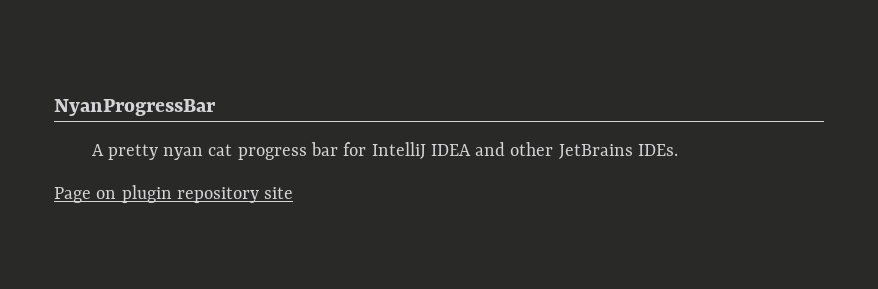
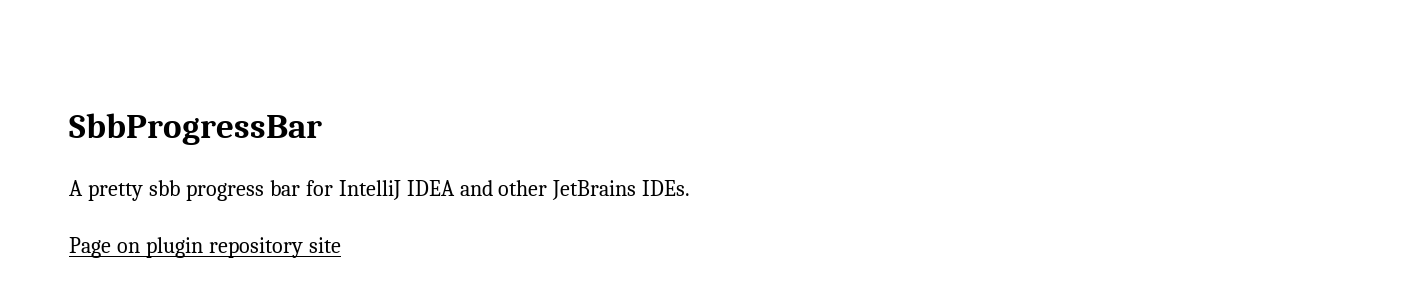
[54,99,216,116] NyanProgressBar -> [69,113,322,145] SbbProgressBar
[163,144,233,160] nyan cat -> [148,180,180,196] sbb

